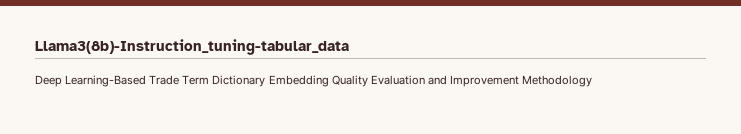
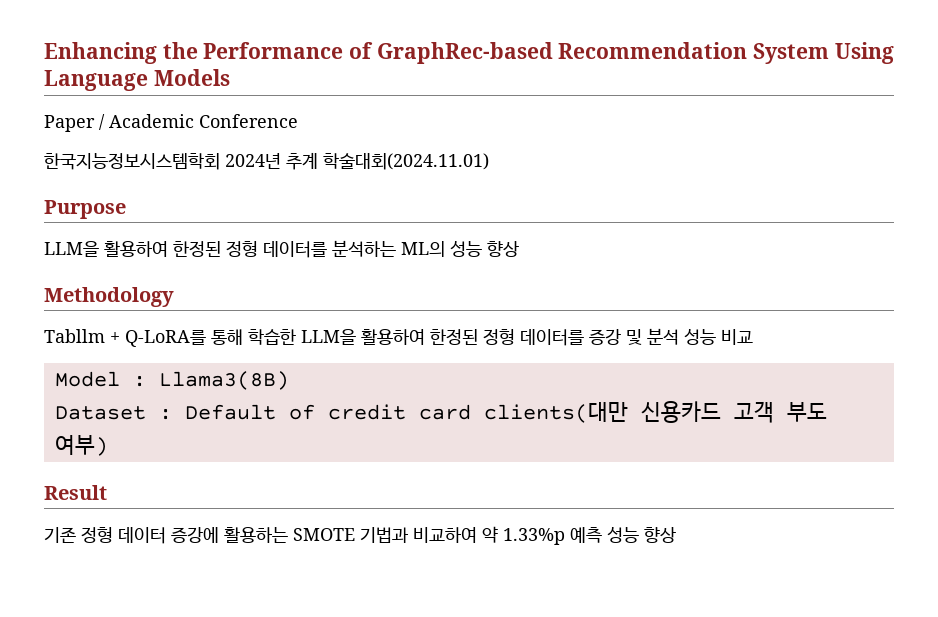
[35,39,349,55] [35,75,593,87] Llama3(8b)-Instruction_tuning-tabular_data // Deep Learning-Based Trade Term Dictionary Embedding Quality Evaluation and Improvement Methodology -> [44,42,894,64] [44,69,230,91] [44,114,298,132] [44,152,489,170] [44,200,126,219] [44,240,519,258] [44,287,174,307] [44,328,753,347] [54,371,289,390] [54,401,827,423] [54,435,108,456] [44,485,107,500] [44,526,676,545] Enhancing the Performance of GraphRec-based Recommendation System Using Language Models // Paper / Academic Conference // 한국지능정보시스템학회 2024년 추계 학술대회(2024.11.01) // Purpose // LLM을 활용하여 한정된 정형 데이터를 분석하는 ML의 성능 향상 // Methodology // Tabllm + Q-LoRA를 통해 학습한 LLM을 활용하여 한정된 정형 데이터를 증강 및 분석 성능 비교 // Model : Llama3(8B) // Dataset : Default of credit card clients(대만 신용카드 고객 부도 여부) // Result // 기존 정형 데이터 증강에 활용하는 SMOTE 기법과 비교하여 약 1.33%p 예측 성능 향상

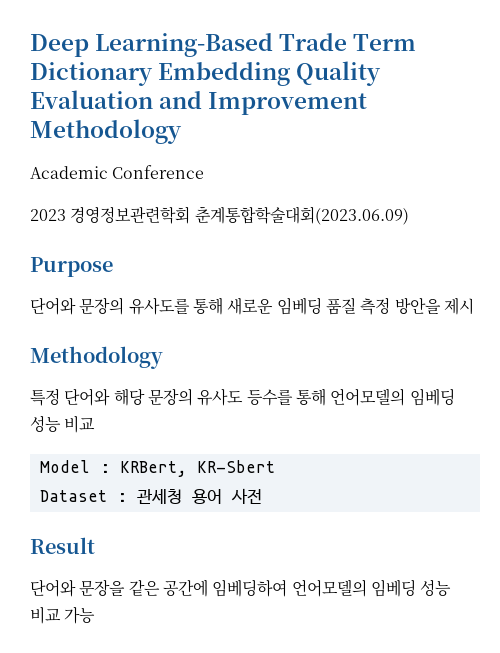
[44,42,894,64] [44,69,230,91] [44,114,298,132] [44,152,489,170] [44,200,126,219] [44,240,519,258] [44,287,174,307] [44,328,679,347] Enhancing the Performance of GraphRec-based Recommendation System Using Language Models // Paper / Academic Conference // 한국지능정보시스템학회 2024년 추계 학술대회(2024.11.01) // Purpose // LLM을 활용하여 한정된 정형 데이터를 분석하는 ML의 성능 향상 // Methodology // Tabllm + Q-LoRA를 통해 학습한 LLM을 활용하여 한정된 정형 데이터를 증강 및 분석 -> [30,33,417,57] [30,61,382,86] [30,90,368,115] [30,119,182,144] [30,165,205,179] [30,206,409,225] [30,257,113,277] [30,297,474,315] [30,346,163,369] [30,388,455,406] Deep Learning-Based Trade Term Dictionary Embedding Quality Evaluation and Improvement Methodology // Academic Conference // 2023 경영정보관련학회 춘계통합학술대회(2023.06.09) // Purpose // 단어와 문장의 유사도를 통해 새로운 임베딩 품질 측정 방안을 제시 // Methodology // 특정 단어와 해당 문장의 유사도 등수를 통해 언어모델의 임베딩
[158,371,289,390] Llama3(8B) -> [119,460,275,477] KRBert, KR-Sbert
[184,401,827,423] [54,435,108,456] [44,485,107,500] [44,526,676,545] Default of credit card clients(대만 신용카드 고객 부도 여부) // Result // 기존 정형 데이터 증강에 활용하는 SMOTE 기법과 비교하여 약 1.33%p 예측 성능 향상 -> [136,488,262,504] [30,537,95,554] [30,579,452,597] [30,606,96,624] 관세청 용어 사전 // Result // 단어와 문장을 같은 공간에 임베딩하여 언어모델의 임베딩 성능 비교 가능

